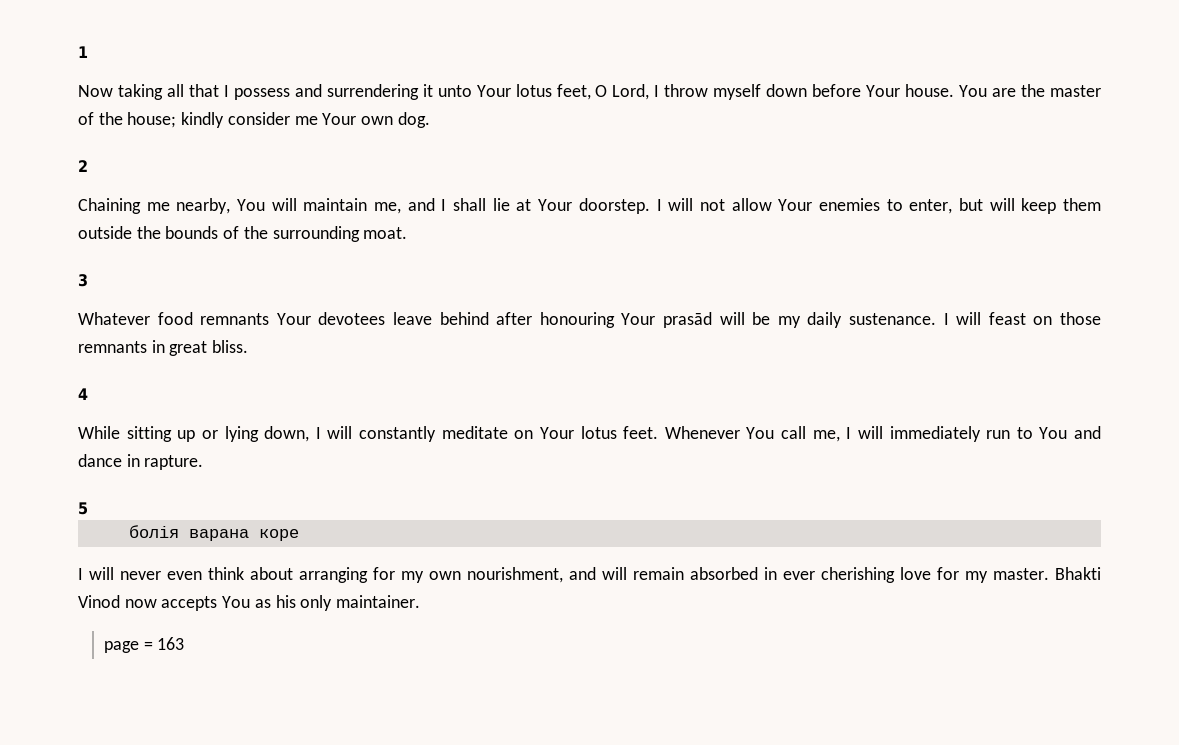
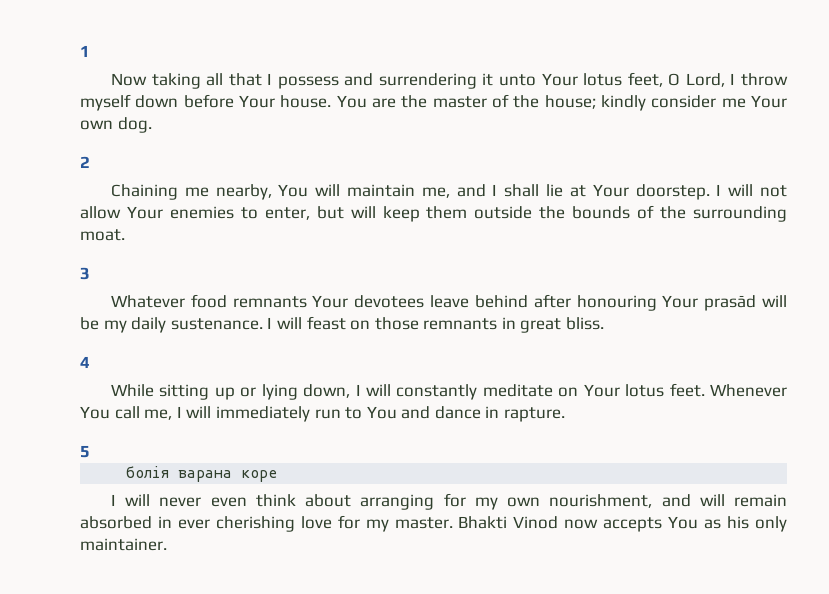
[103,637,185,653] // page = 163 -> (167, 544) none

